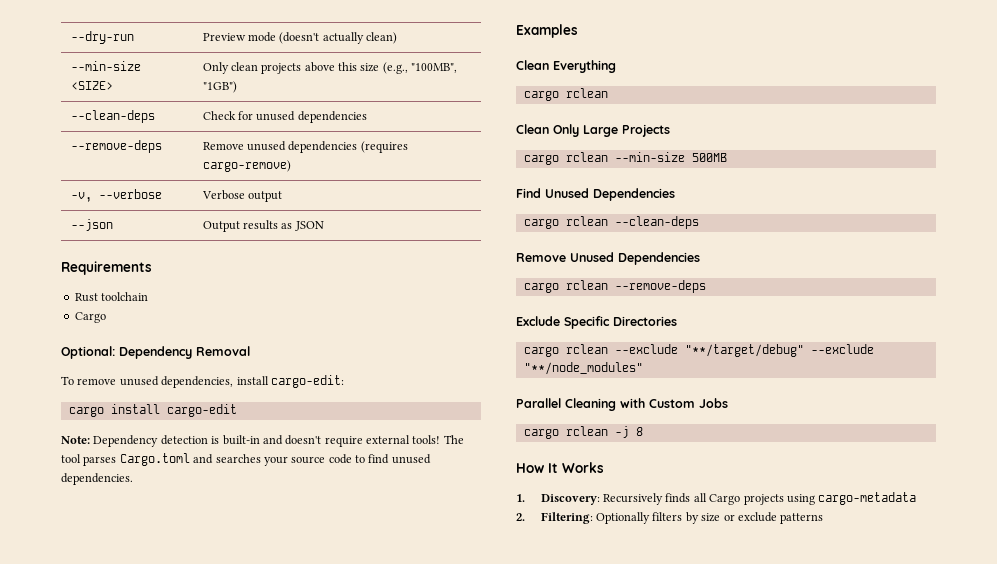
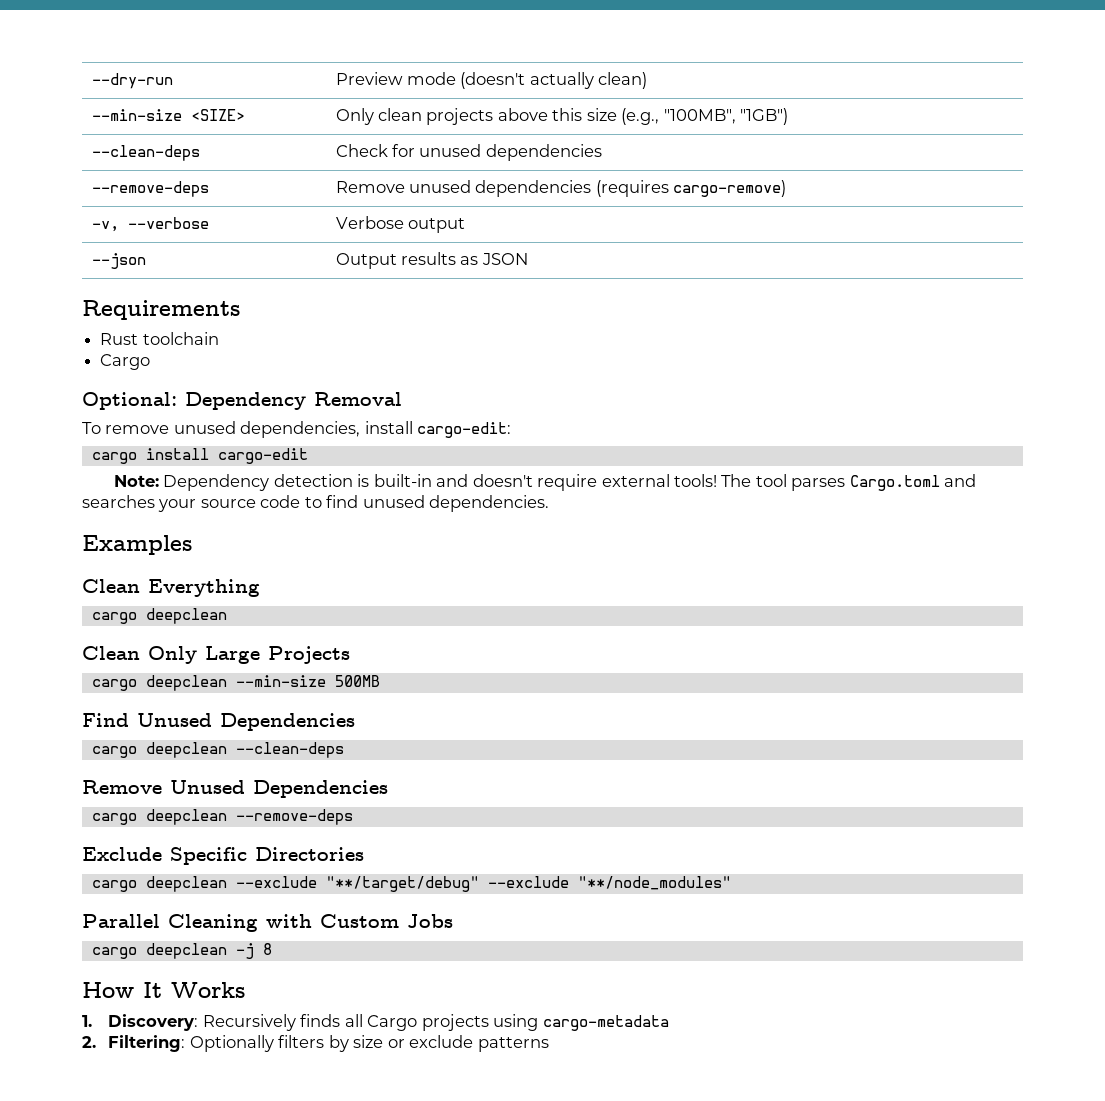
[565,88,608,98] rclean -> [145,608,227,624] deepclean
[565,152,608,162] rclean -> [145,675,227,691] deepclean
[565,216,608,226] rclean -> [145,742,227,758] deepclean
[565,280,608,290] rclean -> [145,809,227,825] deepclean
[565,344,608,354] rclean -> [145,876,227,892] deepclean
[565,426,608,436] rclean -> [145,943,227,959] deepclean

